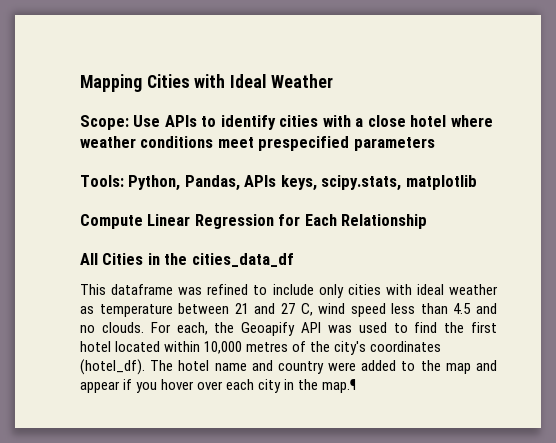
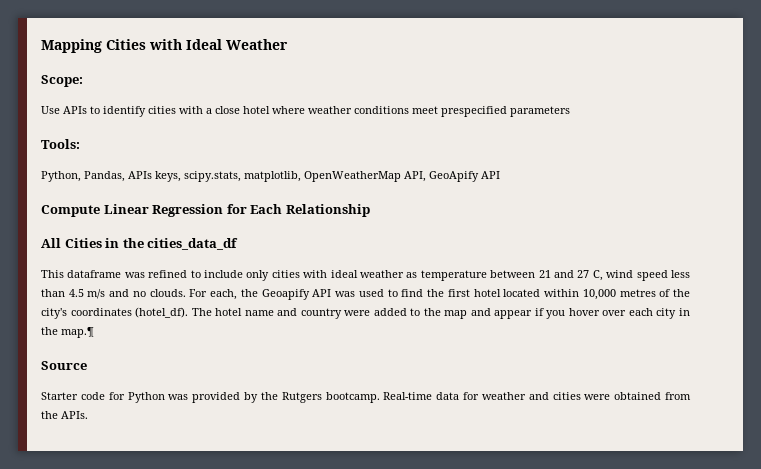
(129, 122) none -> (83, 81) //
(124, 181) none -> (80, 144) //
[405,175,477,190] matplotlib -> [244,171,500,182] matplotlib, OpenWeatherMap API, GeoApify API
(472, 308) none -> [87,289,106,299] m/s
(357, 386) none -> [41,361,87,370] [41,392,691,403] [41,411,88,419] // Source // Starter code for Python was provided by the Rutgers bootcamp. Real-time data for weather and cities were obtained from the APIs.

